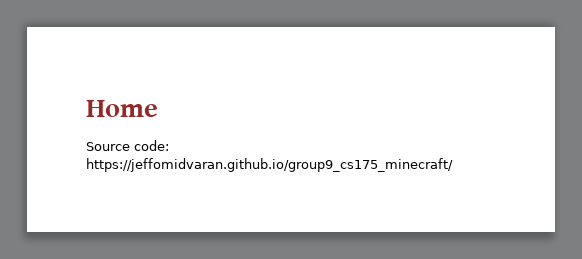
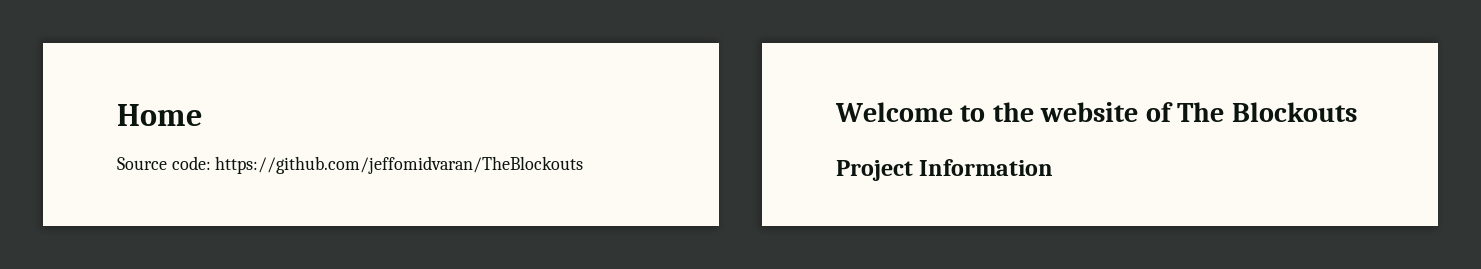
[86,158,453,172] https://jeffomidvaran.github.io/group9_cs175_minecraft/ -> [215,156,584,174] [835,102,1357,122] [836,159,1054,181] https://github.com/jeffomidvaran/TheBlockouts // Welcome to the website of The Blockouts // Project Information

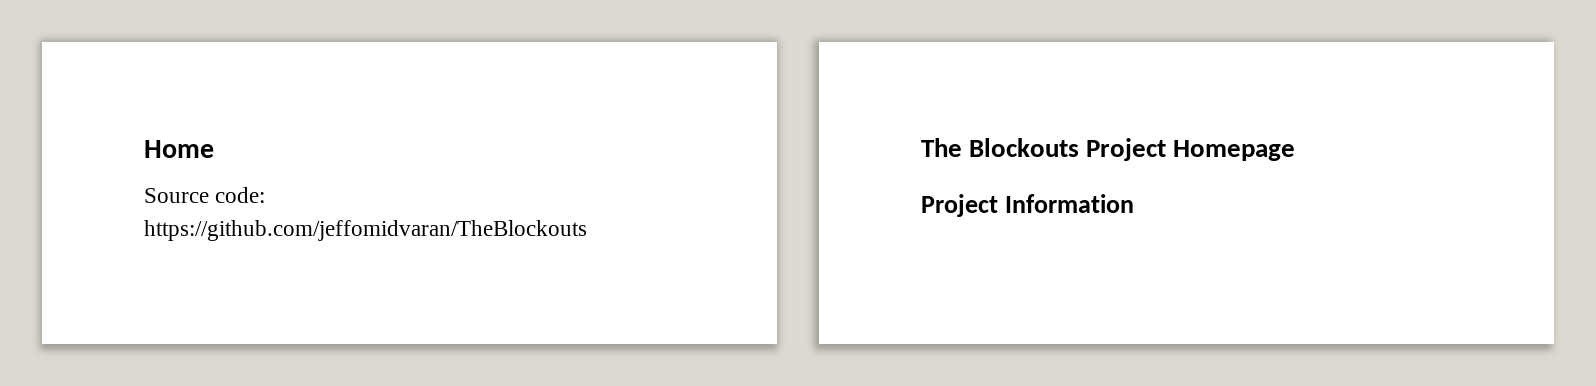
[835,102,1173,122] Welcome to the website of -> (587, 230) none
(1357, 112) none -> [1086,138,1296,161] Project Homepage

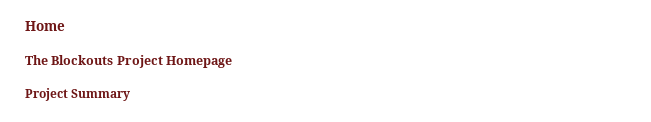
[144,187,266,203] [144,220,587,241] // Source code: https://github.com/jeffomidvaran/TheBlockouts -> (65, 26) none
[1004,194,1134,213] Information -> [71,89,131,101] Summary

